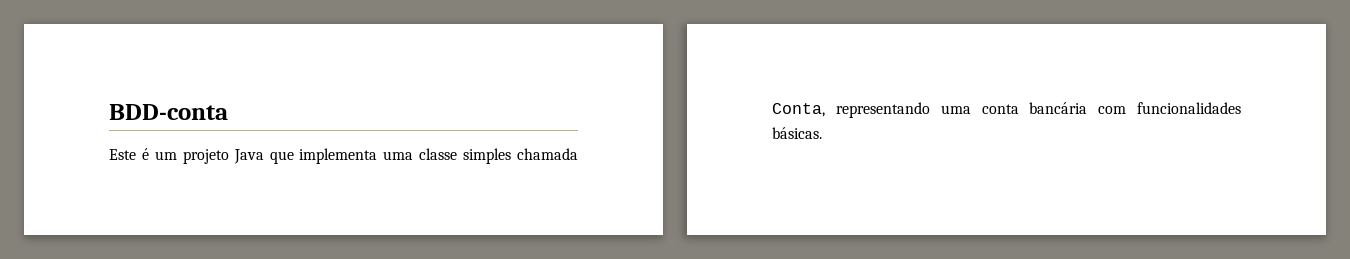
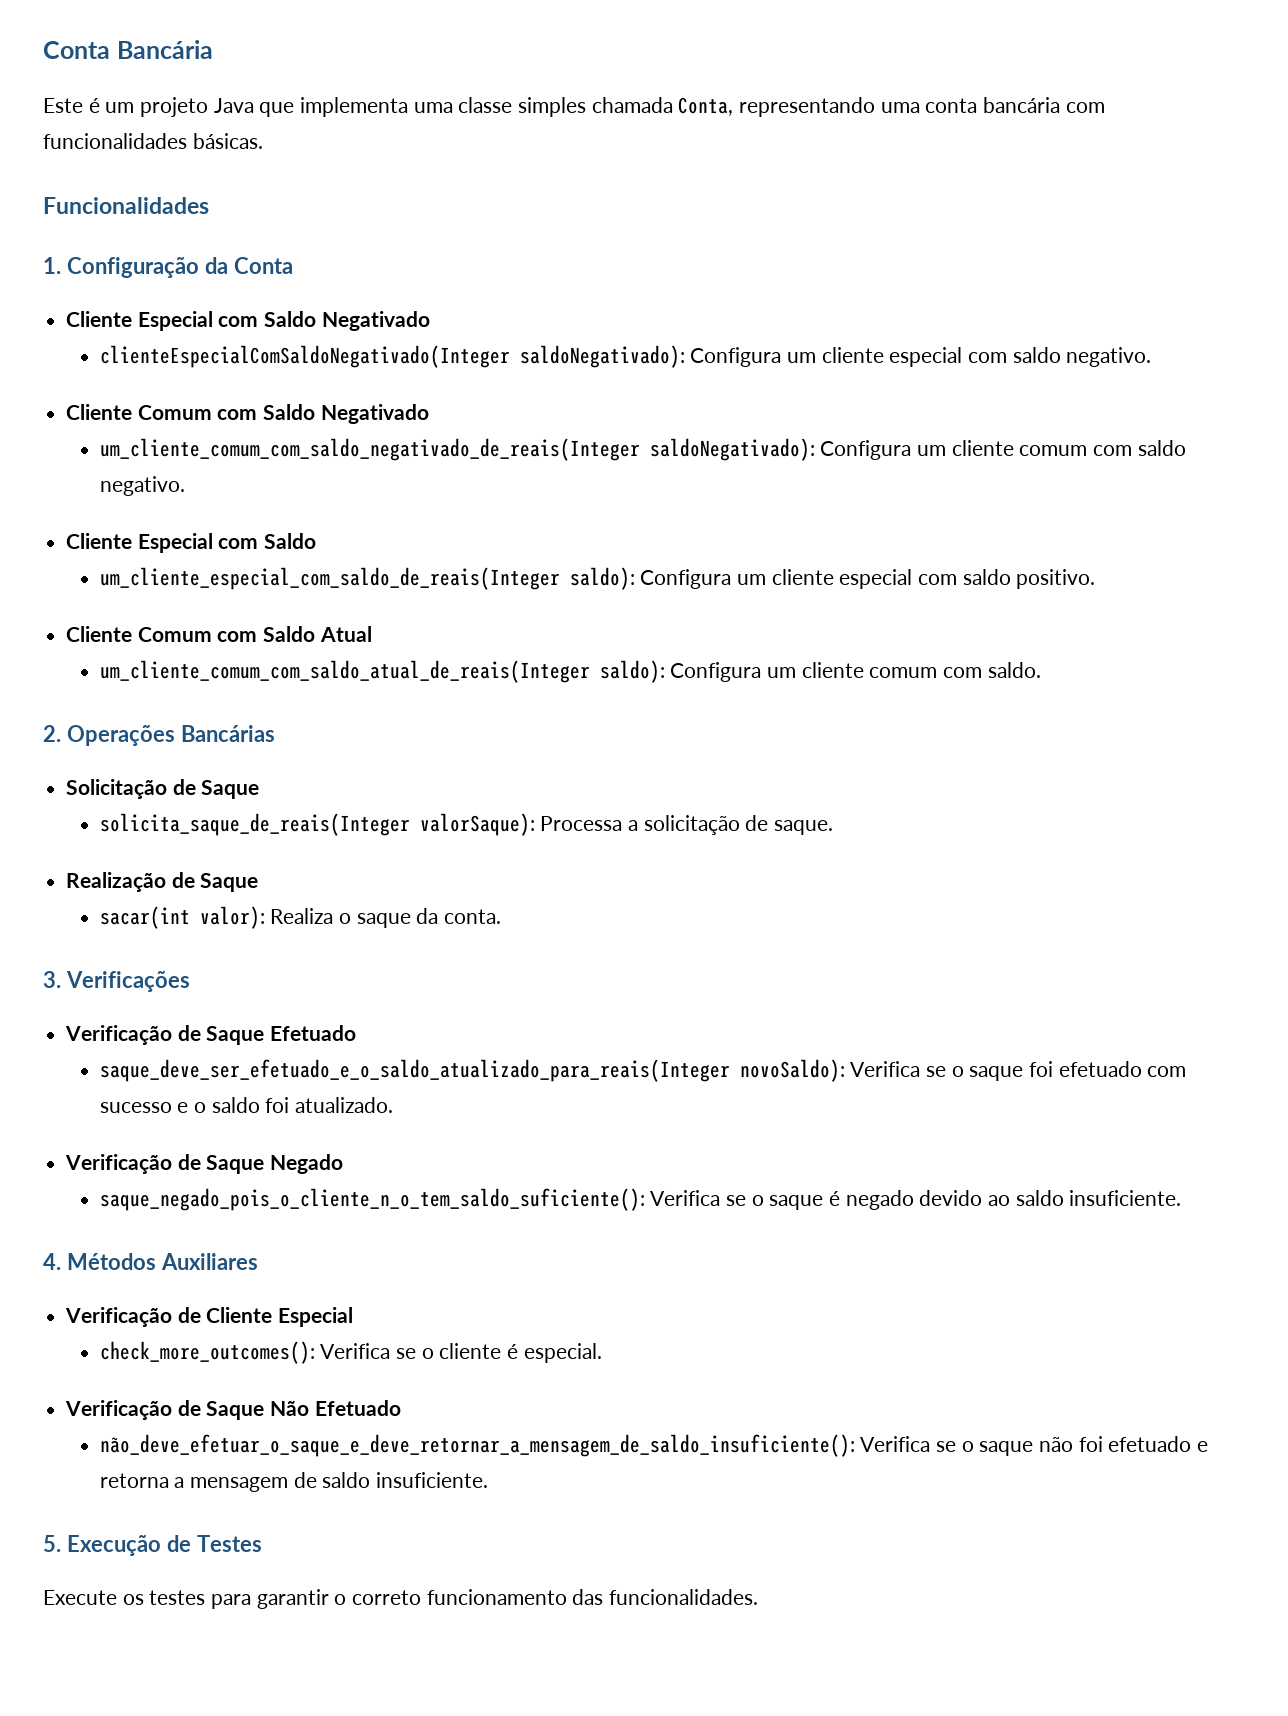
[109,104,228,120] BDD-conta -> [43,40,213,59] Conta Bancária
(822, 133) none -> [43,197,209,214] [43,257,293,278] [66,311,430,331] [99,345,1152,368] [66,404,429,424] [99,438,1186,461] [99,476,185,496] [66,533,317,553] [99,567,1096,590] [66,626,372,642] [99,660,1041,683] [43,725,275,746] [66,779,260,799] [99,813,833,836] [66,872,259,892] [99,906,501,929] [43,971,190,992] [65,1025,357,1045] [99,1059,1187,1082] [99,1097,393,1113] [65,1154,344,1174] [99,1188,1182,1211] [43,1253,258,1270] [65,1307,354,1327] [99,1341,602,1364] [65,1400,401,1420] [99,1434,1208,1457] [99,1472,488,1492] [43,1535,262,1556] [43,1589,759,1609] // Funcionalidades // 1. Configuração da Conta // Cliente Especial com Saldo Negativado // clienteEspecialComSaldoNegativado(Integer saldoNegativado): Configura um cliente especial com saldo negativo. // Cliente Comum com Saldo Negativado // um_cliente_comum_com_saldo_negativado_de_reais(Integer saldoNegativado): Configura um cliente comum com saldo negativo. // Cliente Especial com Saldo // um_cliente_especial_com_saldo_de_reais(Integer saldo): Configura um cliente especial com saldo positivo. // Cliente Comum com Saldo Atual // um_cliente_comum_com_saldo_atual_de_reais(Integer saldo): Configura um cliente comum com saldo. // 2. Operações Bancárias // Solicitação de Saque // solicita_saque_de_reais(Integer valorSaque): Processa a solicitação de saque. // Realização de Saque // sacar(int valor): Realiza o saque da conta. // 3. Verificações // Verificação de Saque Efetuado // saque_deve_ser_efetuado_e_o_saldo_atualizado_para_reais(Integer novoSaldo): Verifica se o saque foi efetuado com sucesso e o saldo foi atualizado. // Verificação de Saque Negado // saque_negado_pois_o_cliente_n_o_tem_saldo_suficiente(): Verifica se o saque é negado devido ao saldo insuficiente. // 4. Métodos Auxiliares // Verificação de Cliente Especial // check_more_outcomes(): Verifica se o cliente é especial. // Verificação de Saque Não Efetuado // não_deve_efetuar_o_saque_e_deve_retornar_a_mensagem_de_saldo_insuficiente(): Verifica se o saque não foi efetuado e retorna a mensagem de saldo insuficiente. // 5. Execução de Testes // Execute os testes para garantir o correto funcionamento das funcionalidades.

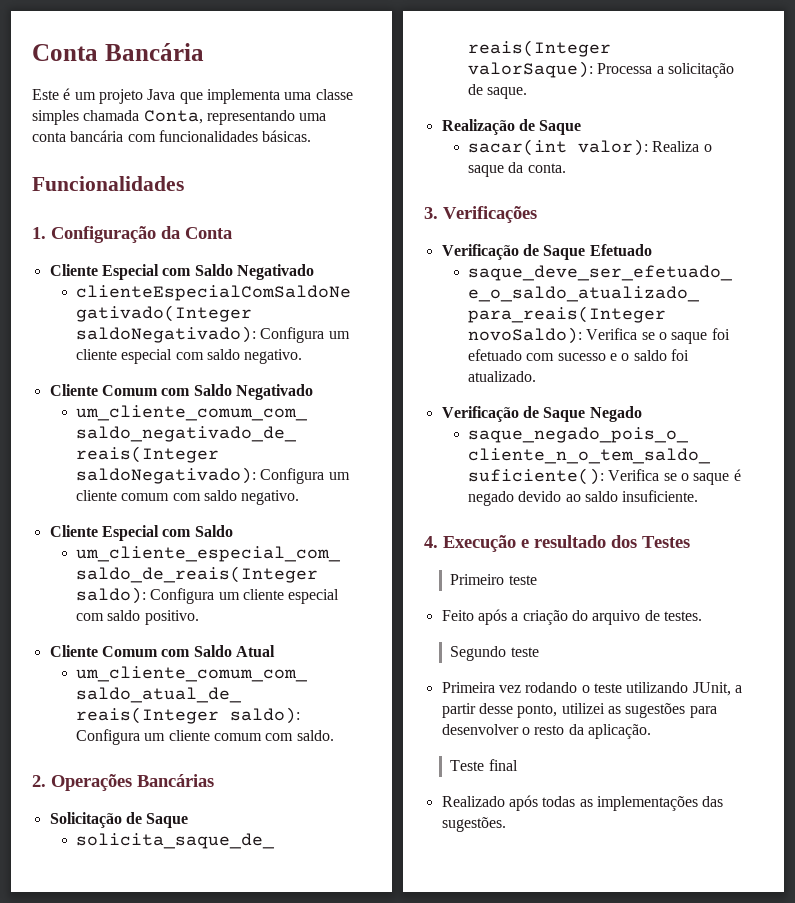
[66,1253,258,1270] [65,1307,354,1327] [99,1341,602,1364] [65,1400,401,1420] [99,1434,1208,1457] [99,1472,488,1492] [43,1535,262,1556] [43,1589,759,1609] Métodos Auxiliares // Verificação de Cliente Especial // check_more_outcomes(): Verifica se o cliente é especial. // Verificação de Saque Não Efetuado // não_deve_efetuar_o_saque_e_deve_retornar_a_mensagem_de_saldo_insuficiente(): Verifica se o saque não foi efetuado e retorna a mensagem de saldo insuficiente. // 5. Execução de Testes // Execute os testes para garantir o correto funcionamento das funcionalidades. -> [443,535,690,552] [450,574,537,585] [441,609,702,625] [450,646,539,661] [441,682,742,696] [441,703,717,718] [441,724,651,739] [450,759,518,771] [441,795,724,811] [441,817,506,832] Execução e resultado dos Testes // Primeiro teste // Feito após a criação do arquivo de testes. // Segundo teste // Primeira vez rodando o teste utilizando JUnit, a partir desse ponto, utilizei as sugestões para desenvolver o resto da aplicação. // Teste final // Realizado após todas as implementações das sugestões.

